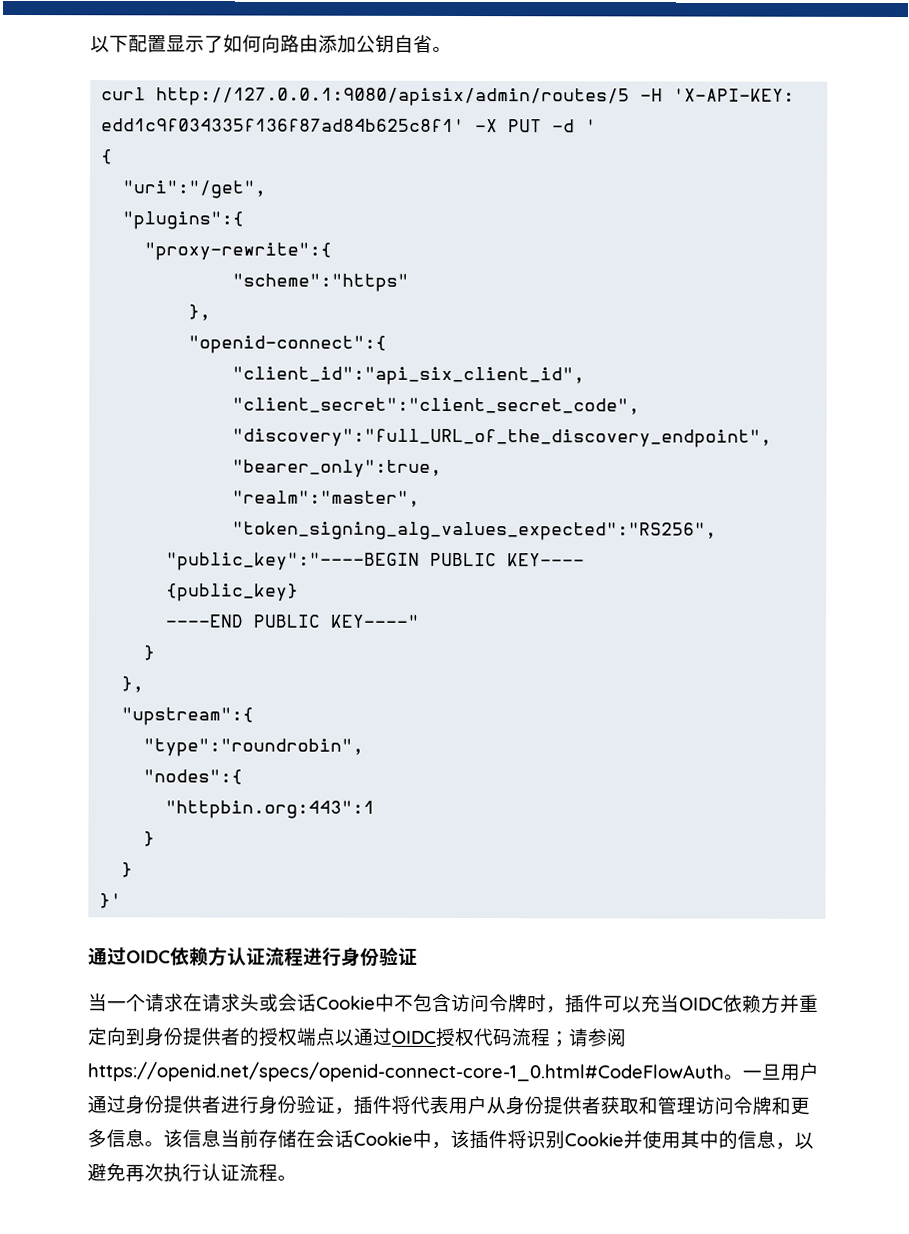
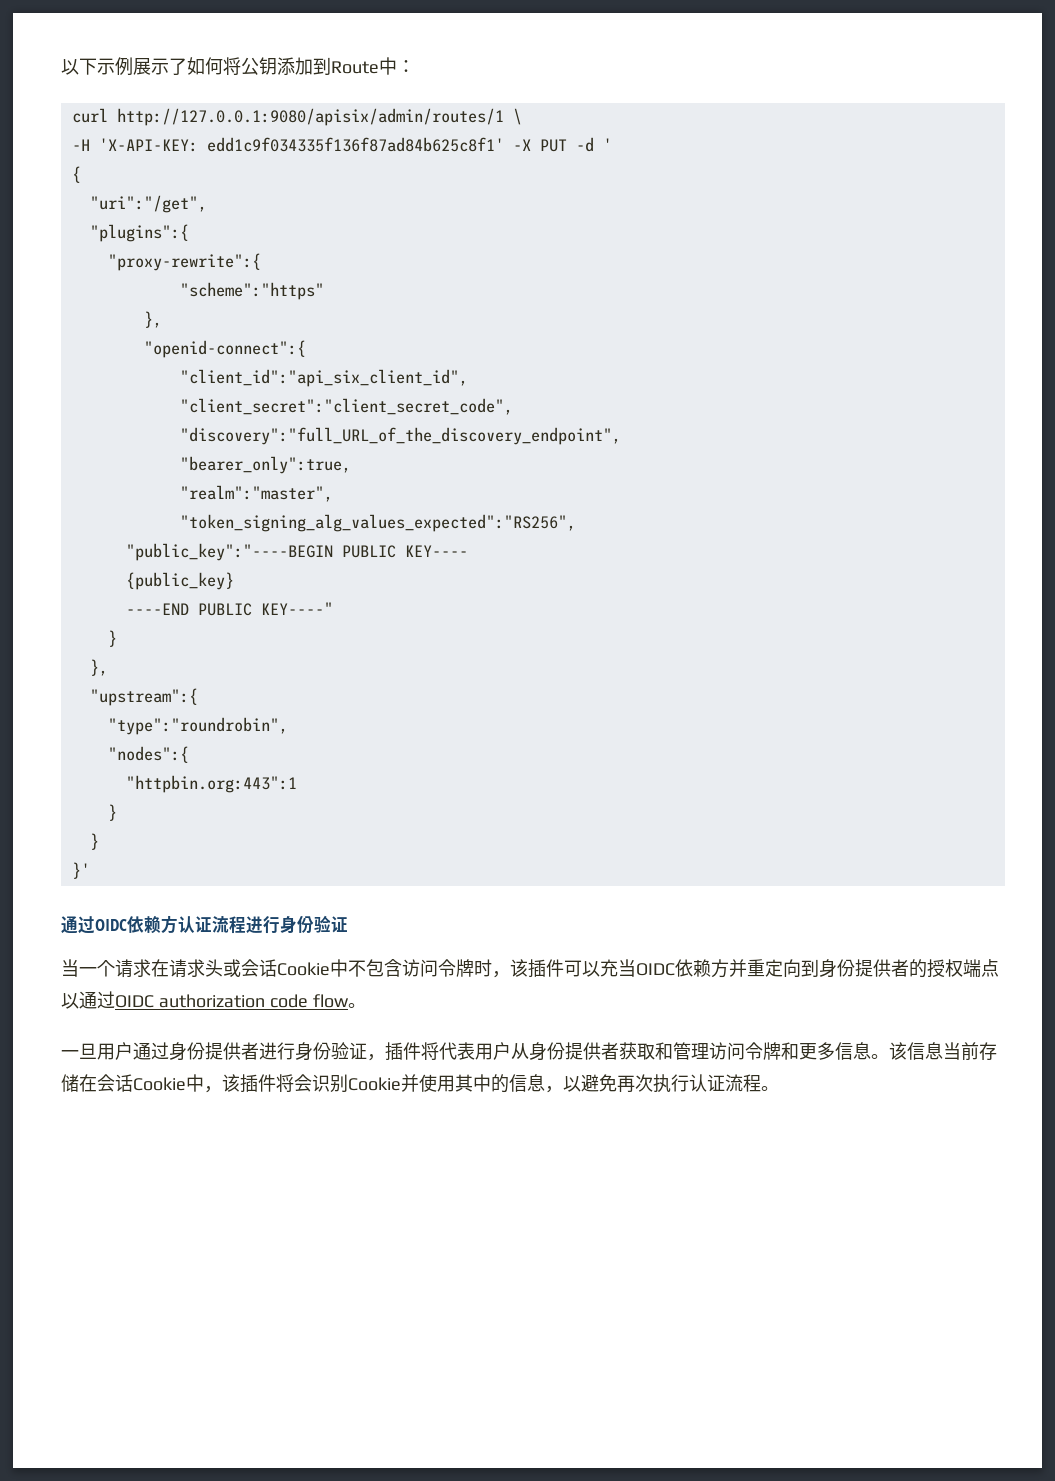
[128,35,186,53] 配置显 -> [97,57,151,76] 示例展
[261,34,452,53] 向路由添加公钥自省。 -> [223,57,415,75] 将公钥添加到Route中：
[156,87,631,107] http://127.0.0.1:9080/apisix/admin/routes/5 -> [116,108,522,126] http://127.0.0.1:9080/apisix/admin/routes/1 \ //
(566, 1010) none -> [510,959,528,977] 该
[436,1027,627,1048] [87,1061,743,1083] 授权代码流程；请参阅https://openid.net/specs/openid-connect-core-1_0.html#CodeFlowAuth。 -> [158,994,366,1008] authorization code flow。 //
(527, 1139) none -> [294,1074,312,1092] 会

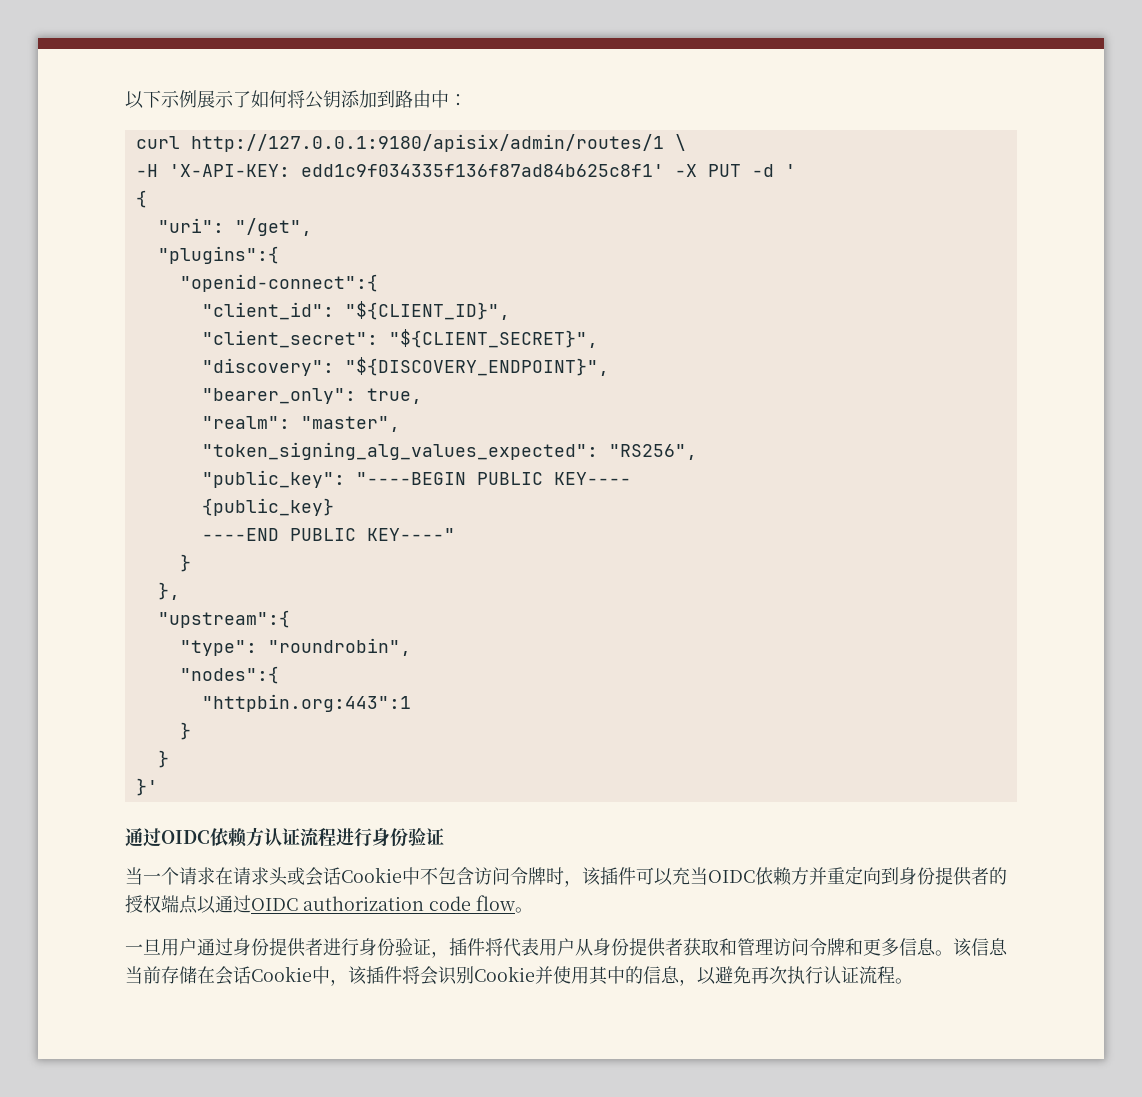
[331,61,379,74] Route -> [395,90,431,108] 路由
[116,108,504,126] http://127.0.0.1:9080/apisix/admin/routes/1 -> [190,134,664,152] http://127.0.0.1:9180/apisix/admin/routes/1
[89,195,207,213] "uri":"/get", -> [157,218,312,236] "uri": "/get",
[107,253,261,271] [179,282,324,300] [143,311,162,328] [143,340,306,358] [179,369,468,387] [179,398,513,415] [179,427,621,445] [179,456,351,474] [179,485,333,502] [179,514,576,532] [125,543,333,561] "proxy-rewrite":{ // "scheme":"https" // }, // "openid-connect":{ // "client_id":"api_six_client_id", // "client_secret":"client_secret_code", // "discovery":"full_URL_of_the_discovery_endpoint", // "bearer_only":true, // "realm":"master", // "token_signing_alg_values_expected":"RS256", // "public_key":"----BEGIN -> [179,274,378,292] [201,301,510,320] [201,329,598,348] [201,357,609,376] [201,388,422,404] [201,416,400,432] [201,442,697,460] [201,470,466,488] "openid-connect":{ // "client_id": "${CLIENT_ID}", // "client_secret": "${CLIENT_SECRET}", // "discovery": "${DISCOVERY_ENDPOINT}", // "bearer_only": true, // "realm": "master", // "token_signing_alg_values_expected": "RS256", // "public_key": "----BEGIN
[107,717,288,735] "type":"roundrobin", -> [179,638,411,656] "type": "roundrobin",

